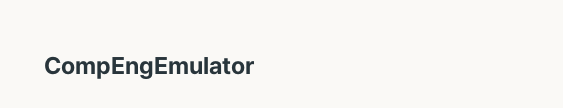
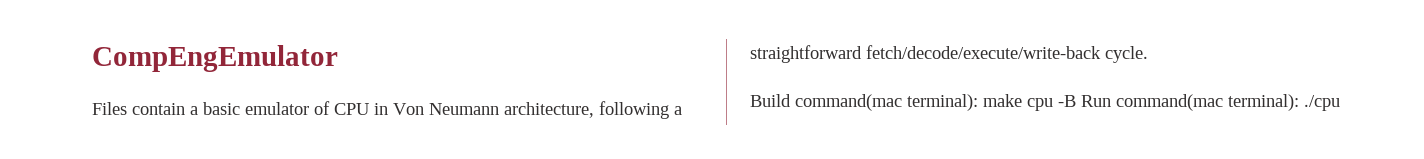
(255, 68) none -> [92,101,682,119] [750,45,1148,63] [750,94,1340,111] // Files contain a basic emulator of CPU in Von Neumann architecture, following a straightforward fetch/decode/execute/write-back cycle. // Build command(mac terminal): make cpu -B Run command(mac terminal): ./cpu

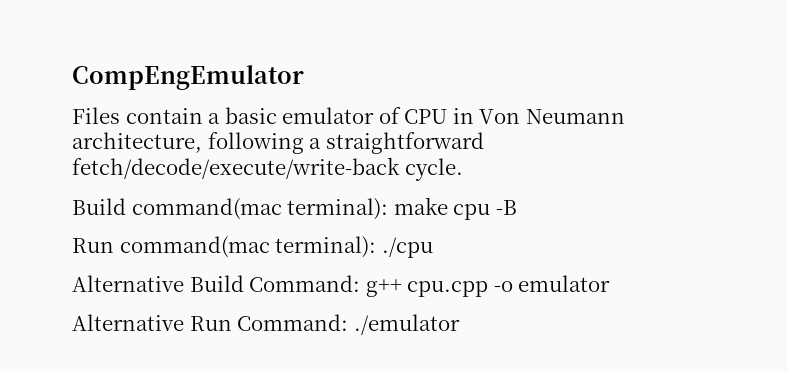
(1076, 101) none -> (517, 207) //
(1340, 103) none -> [72,275,611,297] [72,314,460,335] // Alternative Build Command: g++ cpu.cpp -o emulator // Alternative Run Command: ./emulator

